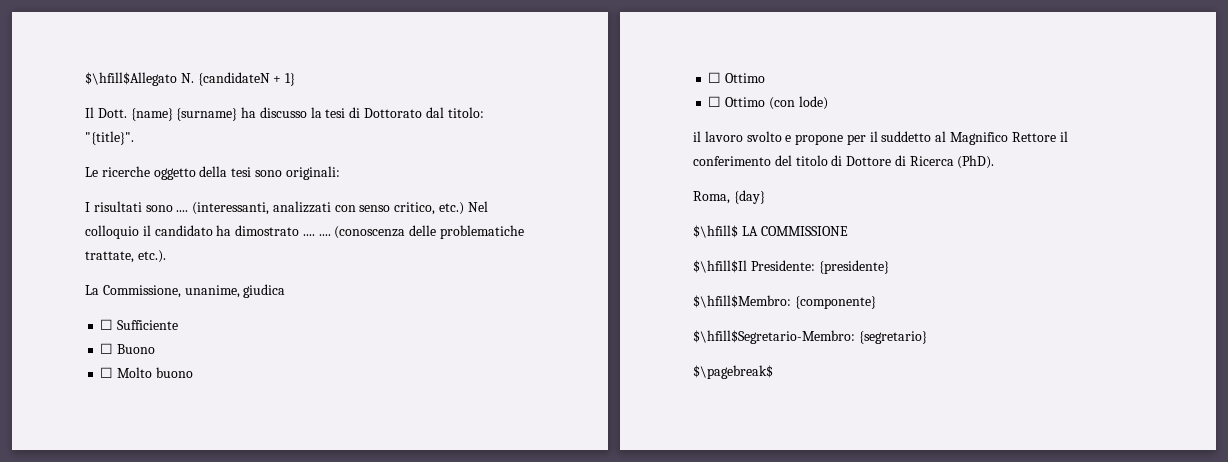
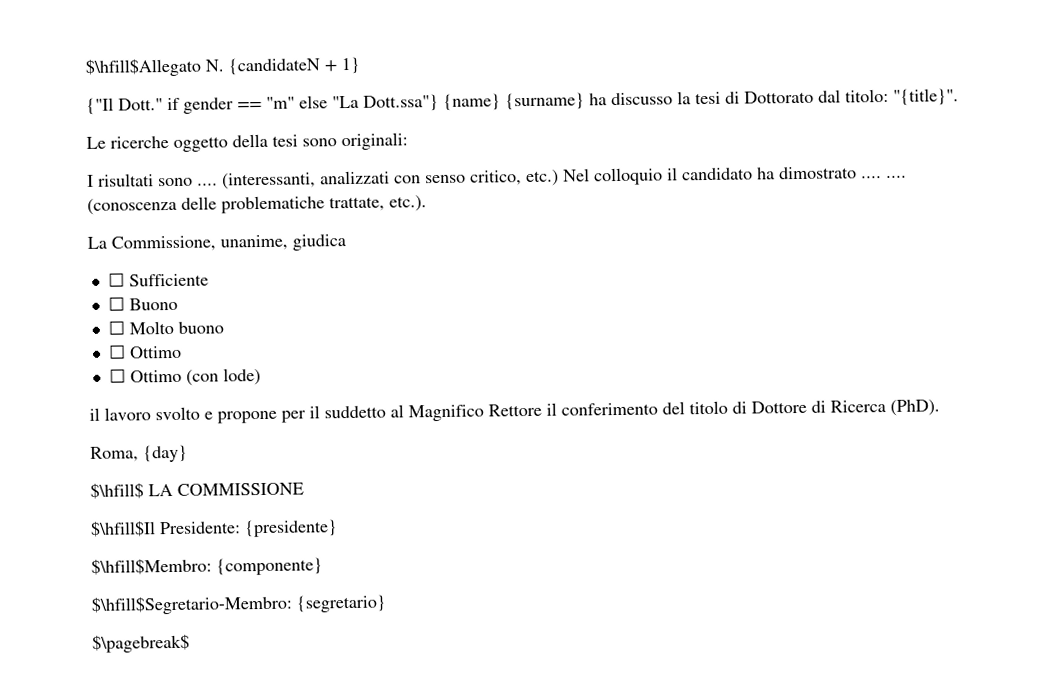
[85,107,127,118] Il Dott. -> [86,93,439,115] {"Il Dott." if gender == "m" else "La Dott.ssa"}

